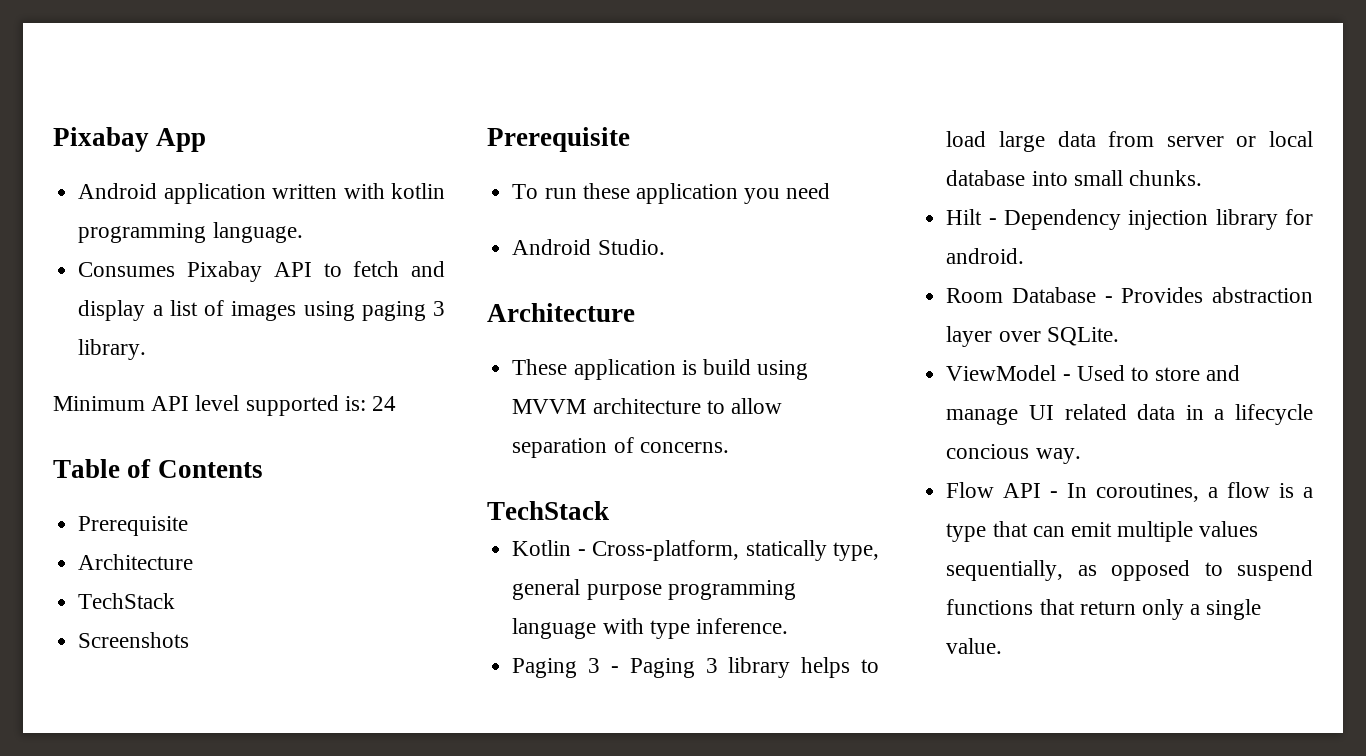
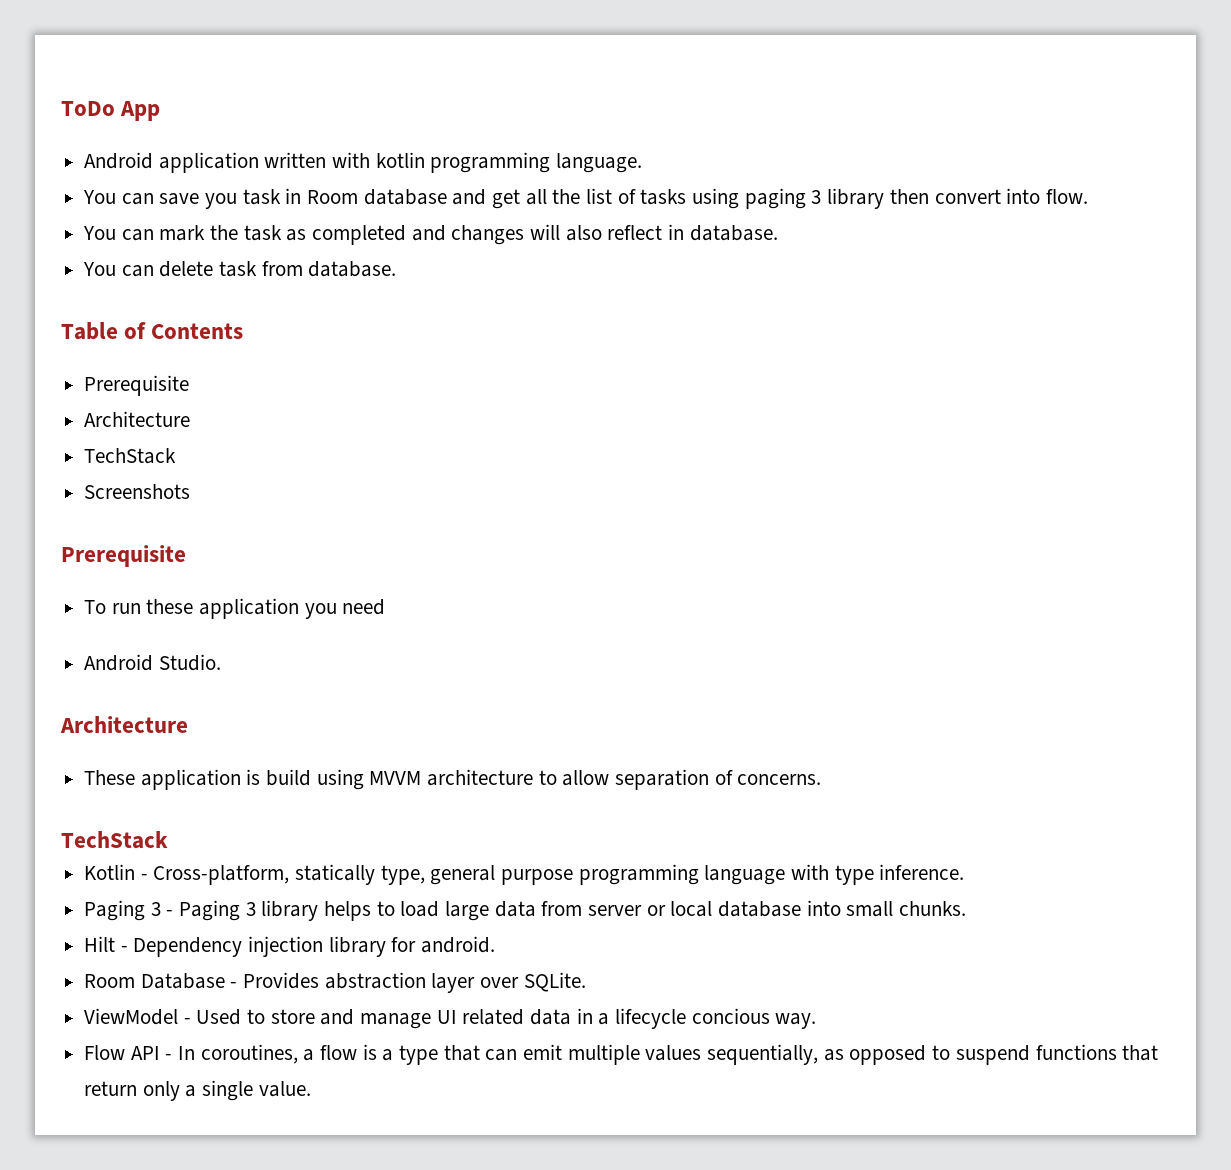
[53,127,149,152] Pixabay -> [61,101,115,116] ToDo
[78,261,445,282] [78,300,163,321] Consumes Pixabay API to fetch and display a -> [83,188,581,209] You can save you task in Room database and get all the
[231,301,297,321] images -> [640,189,687,205] tasks
[78,339,147,360] [53,395,397,416] library. // Minimum API level supported is: 24 -> [827,188,1088,209] [83,224,778,245] [83,261,397,277] library then convert into flow. // You can mark the task as completed and changes will also reflect in database. // You can delete task from database.

